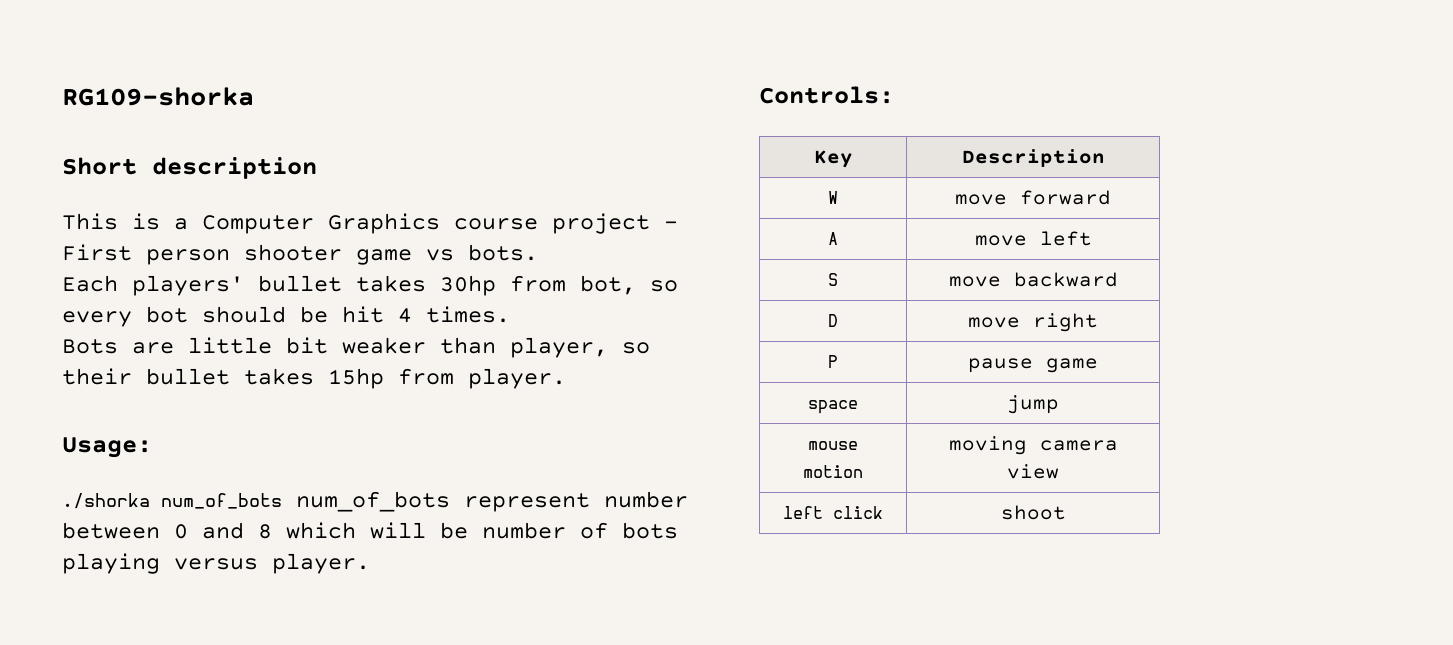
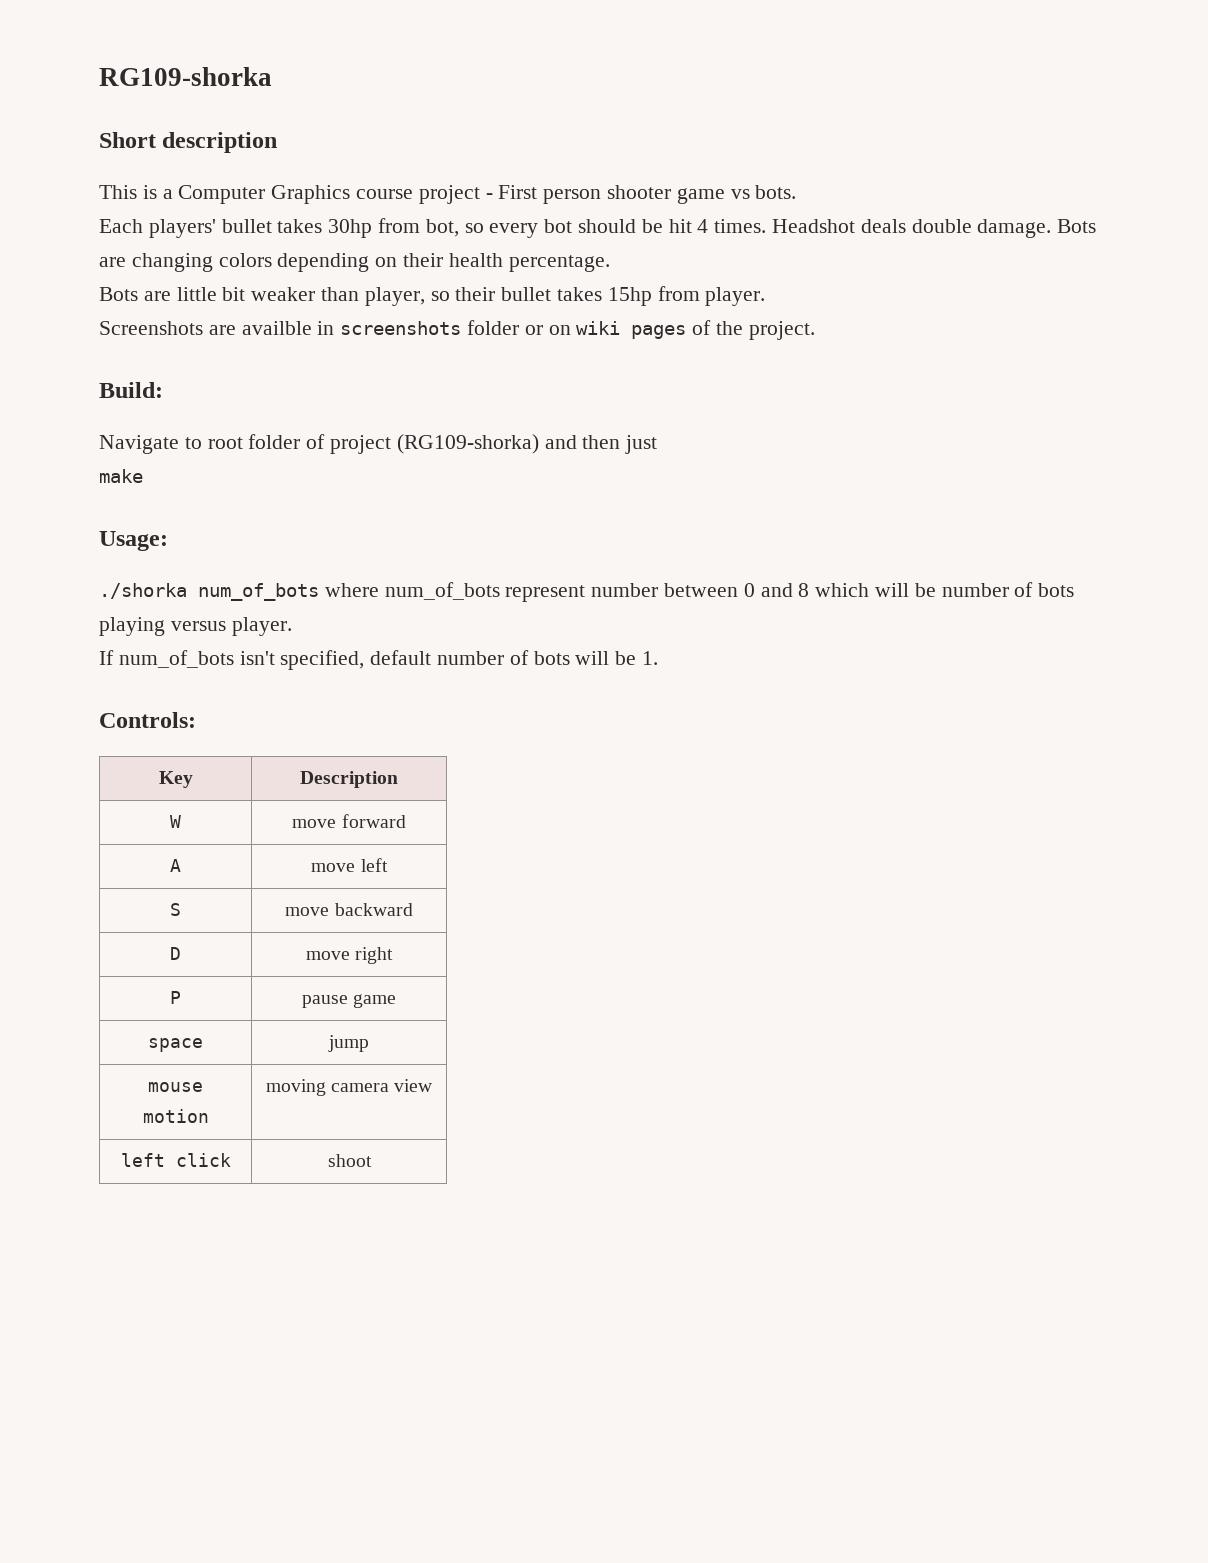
(510, 314) none -> [772,219,1097,238] [99,253,610,272] Headshot deals double damage. Bots are changing colors depending on their health percentage.
(566, 378) none -> [99,320,815,340] [99,382,163,398] [99,434,658,454] [99,469,143,483] // Screenshots are availble in screenshots folder or on wiki pages of the project. // Build: // Navigate to root folder of project (RG109-shorka) and then just // make
(282, 501) none -> [324,583,379,597] where
(370, 563) none -> [99,650,659,670] // If num_of_bots isn't specified, default number of bots will be 1.

